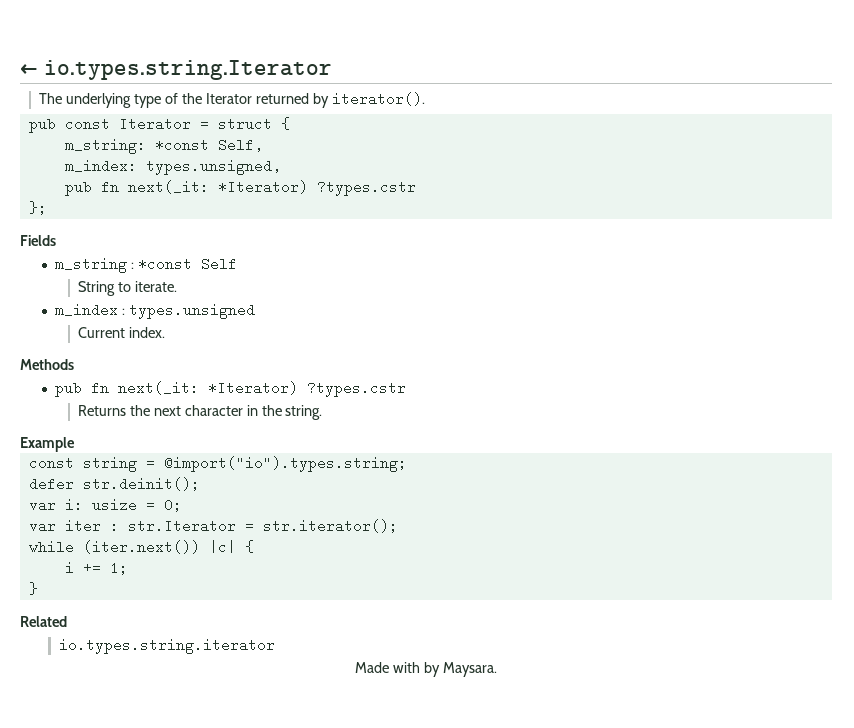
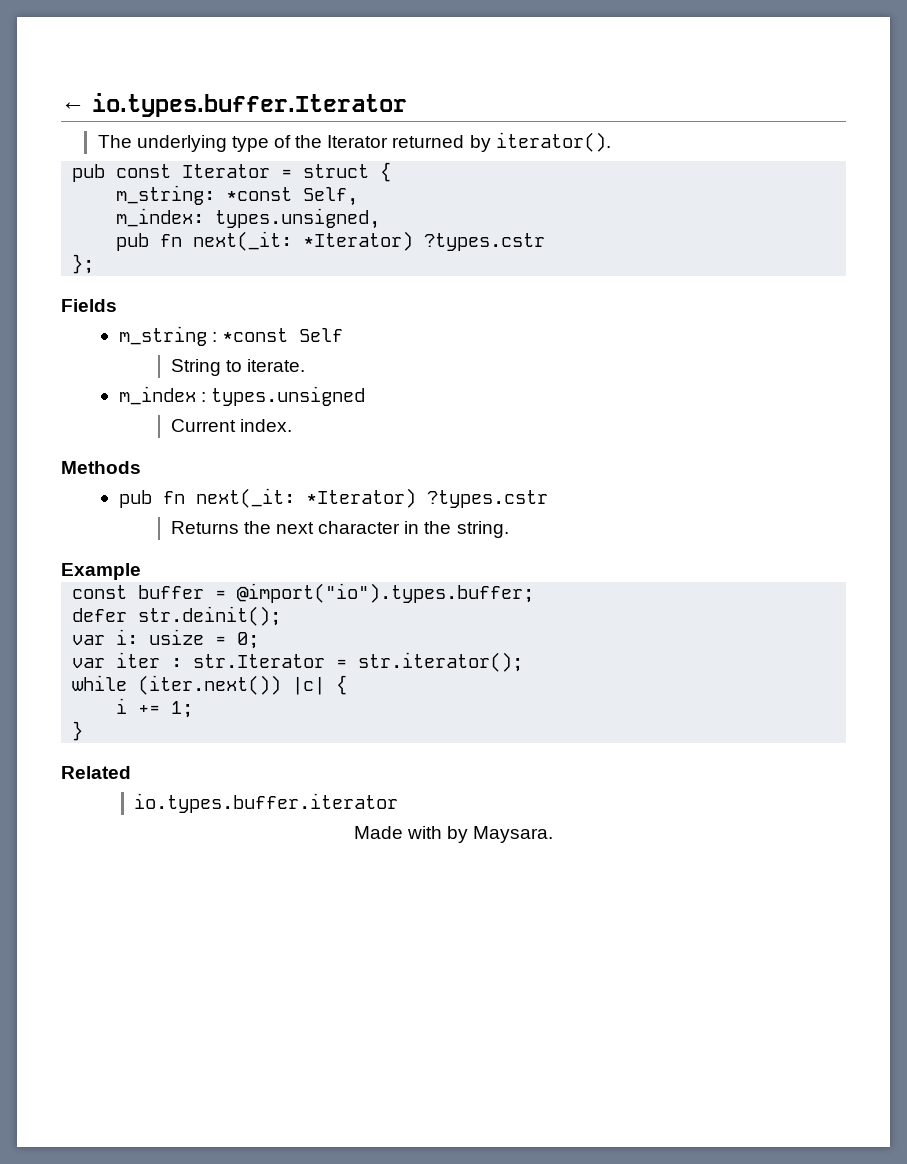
[43,60,332,80] io.types.string.Iterator -> [92,93,407,117] io.types.buffer.Iterator
[82,456,407,472] string = @import("io").types.string; -> [138,583,535,603] buffer = @import("io").types.buffer;
[58,638,275,654] io.types.string.iterator -> [134,793,399,813] io.types.buffer.iterator

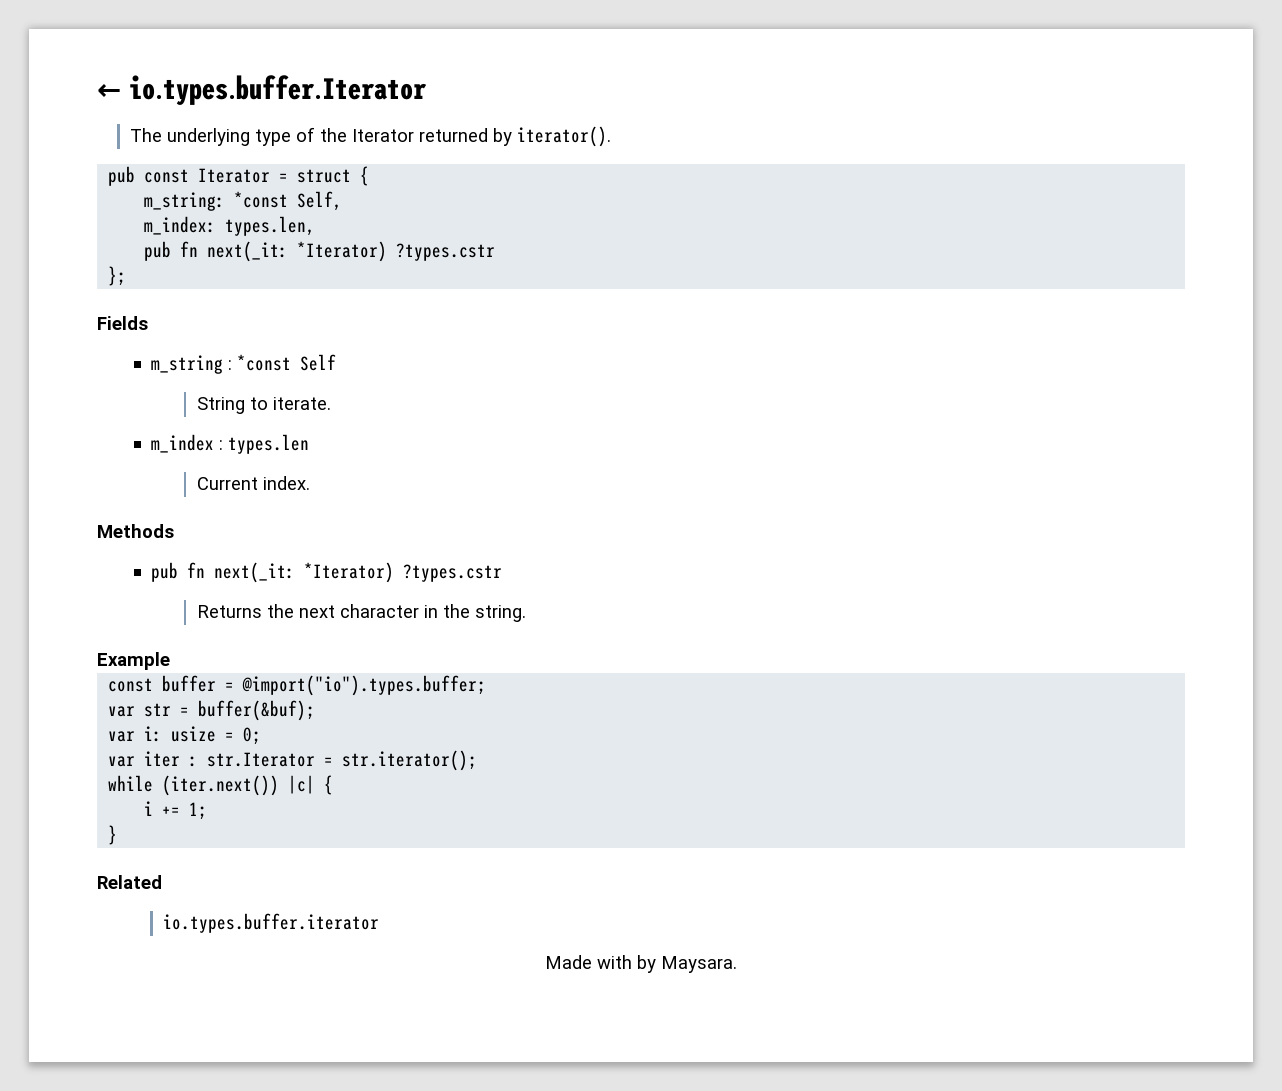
[215,208,381,229] types.unsigned, -> [225,216,316,236] types.len,
[210,386,365,406] types.unsigned -> [227,434,309,454] types.len
[72,606,282,626] defer str.deinit(); -> [108,700,316,721] var str = buffer(&buf);

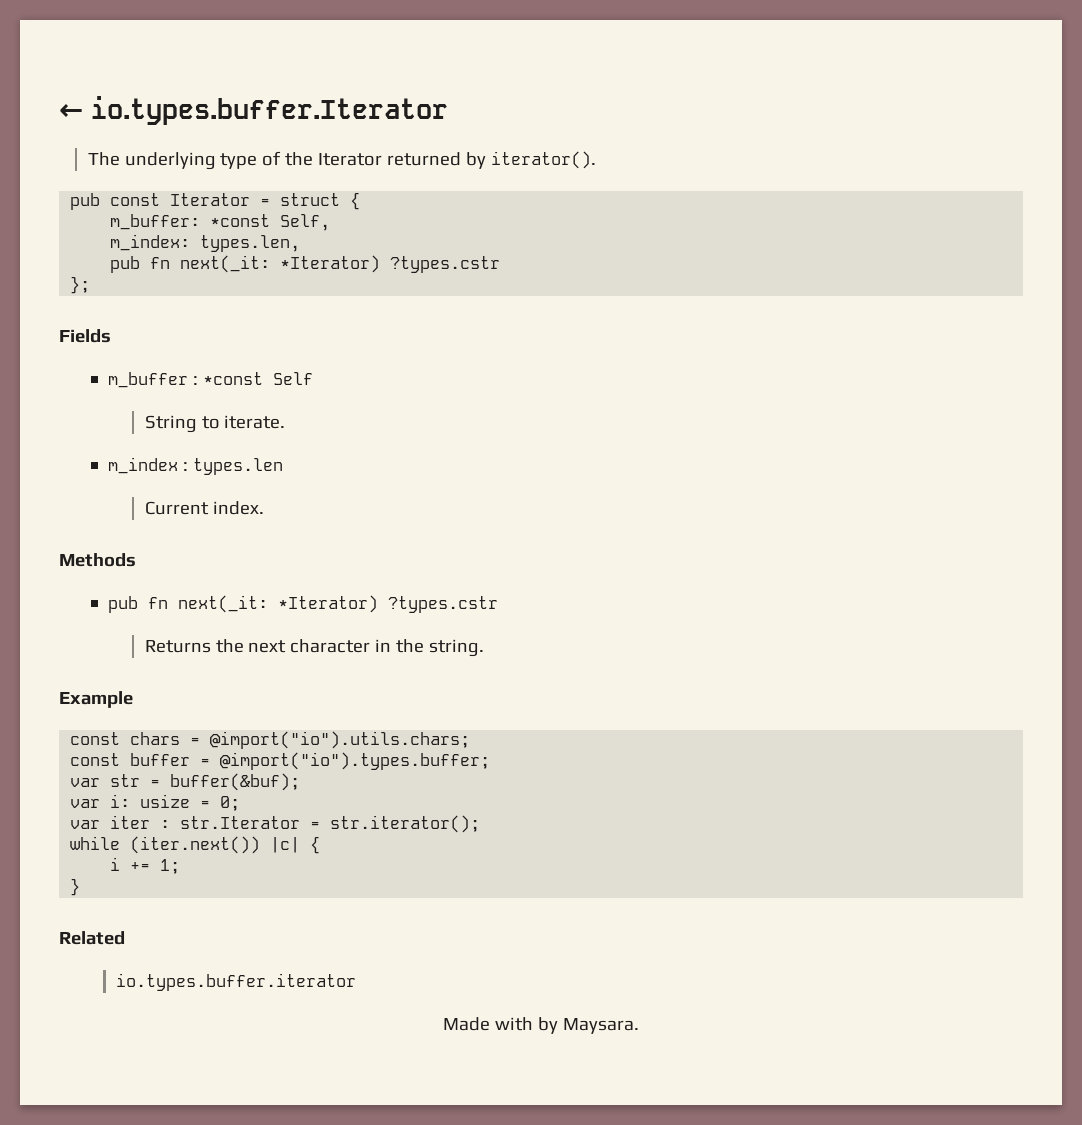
[144,192,226,211] m_string: -> [110,214,201,230] m_buffer:
[150,355,223,374] m_string -> [107,372,188,388] m_buffer
(170, 661) none -> [70,731,471,749] // const chars = @import("io").utils.chars;

